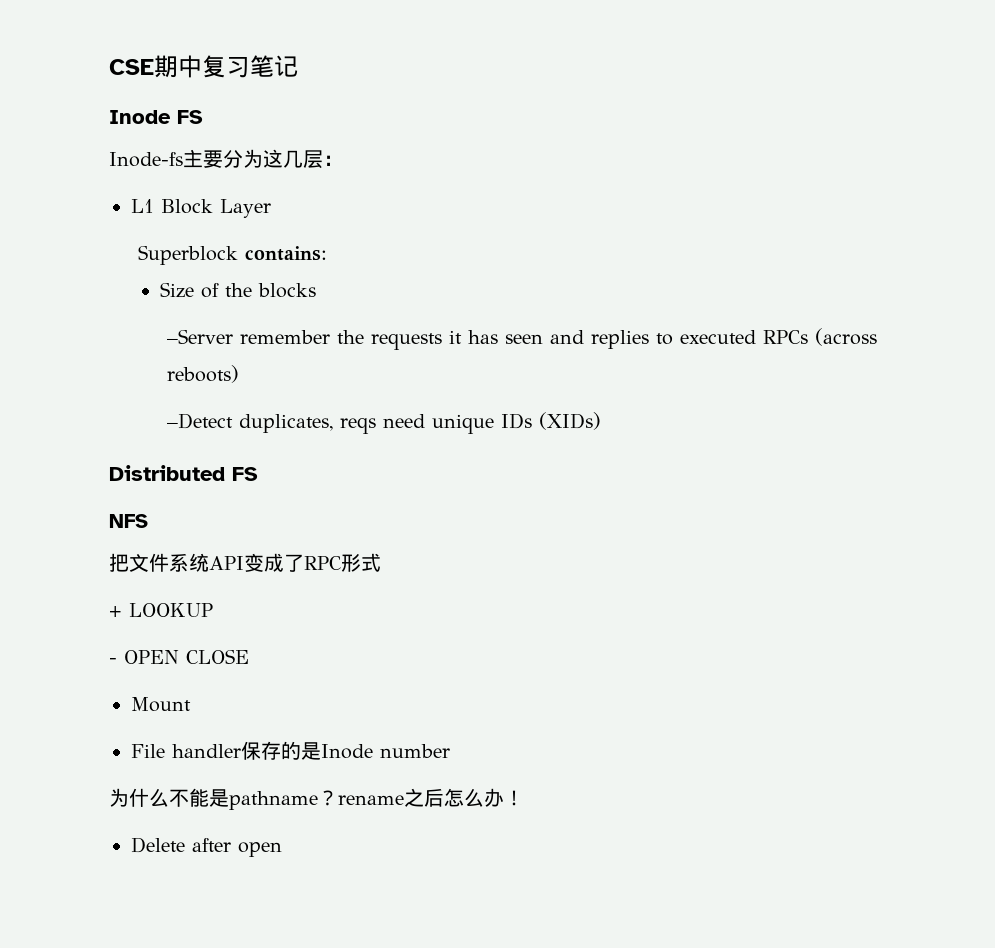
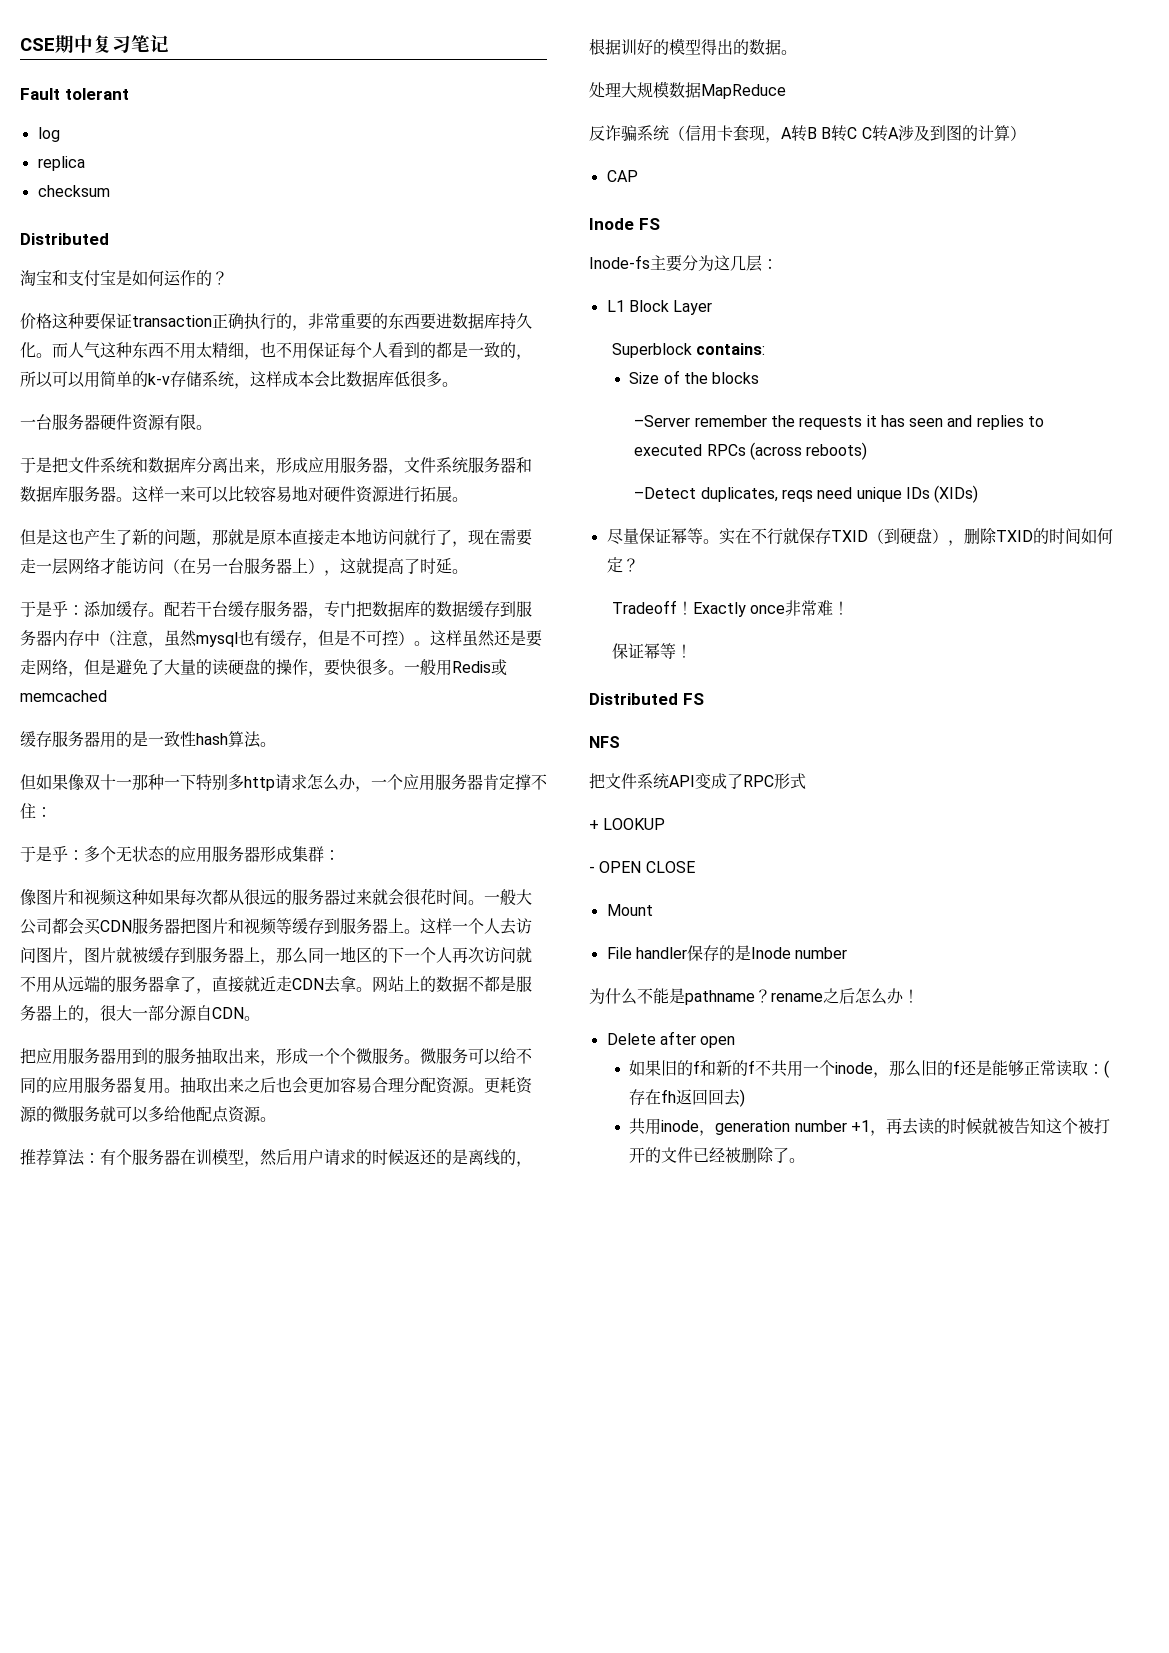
(298, 66) none -> [20,88,129,100] [37,127,60,142] [37,156,85,171] [37,185,110,197] [20,233,109,245] [20,270,228,287] [20,313,532,331] [20,341,532,360] [20,371,458,389] [20,414,212,431] [20,457,532,475] [20,485,468,503] [20,528,532,547] [20,557,468,576] [20,601,532,619] [20,629,542,648] [20,659,507,677] [20,690,107,702] [20,731,276,748] [20,774,547,792] [20,803,52,819] [20,846,340,863] [20,888,532,906] [20,918,532,935] [20,946,532,965] [20,976,532,994] [20,1005,260,1023] [20,1048,532,1066] [20,1076,533,1094] [20,1106,276,1123] [20,1148,532,1167] [589,38,797,55] [589,81,786,99] [589,125,1026,143] [606,170,638,182] // Fault tolerant // log // replica // checksum // Distributed // 淘宝和支付宝是如何运作的？ // 价格这种要保证transaction正确执行的，非常重要的东西要进数据库持久化。而人气这种东西不用太精细，也不用保证每个人看到的都是一致的，所以可以用简单的k-v存储系统，这样成本会比数据库低很多。 // 一台服务器硬件资源有限。 // 于是把文件系统和数据库分离出来，形成应用服务器，文件系统服务器和数据库服务器。这样一来可以比较容易地对硬件资源进行拓展。 // 但是这也产生了新的问题，那就是原本直接走本地访问就行了，现在需要走一层网络才能访问（在另一台服务器上），这就提高了时延。 // 于是乎：添加缓存。配若干台缓存服务器，专门把数据库的数据缓存到服务器内存中（注意，虽然mysql也有缓存，但是不可控）。这样虽然还是要走网络，但是避免了大量的读硬盘的操作，要快很多。一般用Redis或memcached // 缓存服务器用的是一致性hash算法。 // 但如果像双十一那种一下特别多http请求怎么办，一个应用服务器肯定撑不住： // 于是乎：多个无状态的应用服务器形成集群： // 像图片和视频这种如果每次都从很远的服务器过来就会很花时间。一般大公司都会买CDN服务器把图片和视频等缓存到服务器上。这样一个人去访问图片，图片就被缓存到服务器上，那么同一地区的下一个人再次访问就不用从远端的服务器拿了，直接就近走CDN去拿。网站上的数据不都是服务器上的，很大一部分源自CDN。 // 把应用服务器用到的服务抽取出来，形成一个个微服务。微服务可以给不同的应用服务器复用。抽取出来之后也会更加容易合理分配资源。更耗资源的微服务就可以多给他配点资源。 // 推荐算法：有个服务器在训模型，然后用户请求的时候返还的是离线的，根据训好的模型得出的数据。 // 处理大规模数据MapReduce // 反诈骗系统（信用卡套现，A转B B转C C转A涉及到图的计算） // CAP
(601, 421) none -> [606,528,1113,546] [606,557,639,573] [611,600,849,617] [611,643,692,659] // 尽量保证幂等。实在不行就保存TXID（到硬盘），删除TXID的时间如何定？ // Tradeoff！Exactly once非常难！ // 保证幂等！
(282, 849) none -> [629,1060,1110,1078] [629,1089,746,1107] [629,1118,1110,1136] [629,1147,806,1163] // 如果旧的f和新的f不共用一个inode，那么旧的f还是能够正常读取：(存在fh返回回去) // 共用inode，generation number +1，再去读的时候就被告知这个被打开的文件已经被删除了。

